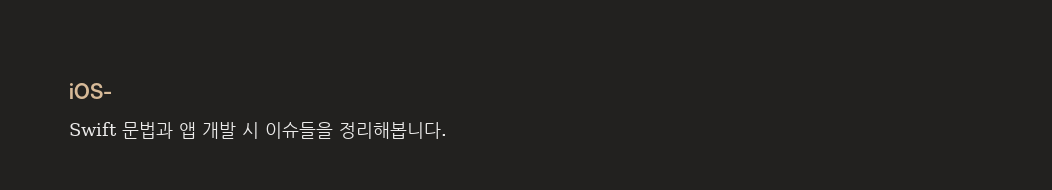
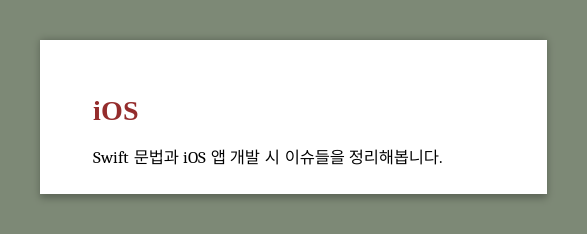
[69,83,112,99] iOS- -> [93,101,139,120] iOS
(173, 130) none -> [183,152,207,163] iOS

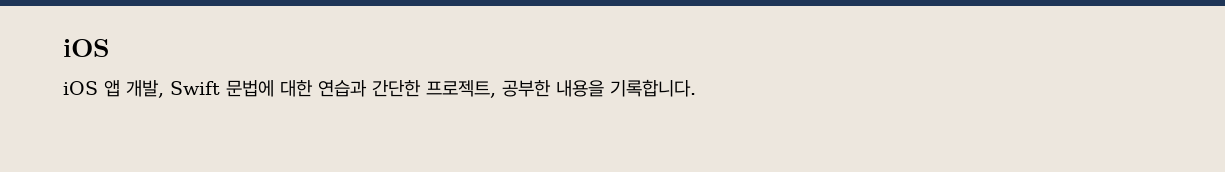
[93,149,444,165] Swift 문법과 iOS 앱 개발 시 이슈들을 정리해봅니다. -> [63,79,696,98] iOS 앱 개발, Swift 문법에 대한 연습과 간단한 프로젝트, 공부한 내용을 기록합니다.

